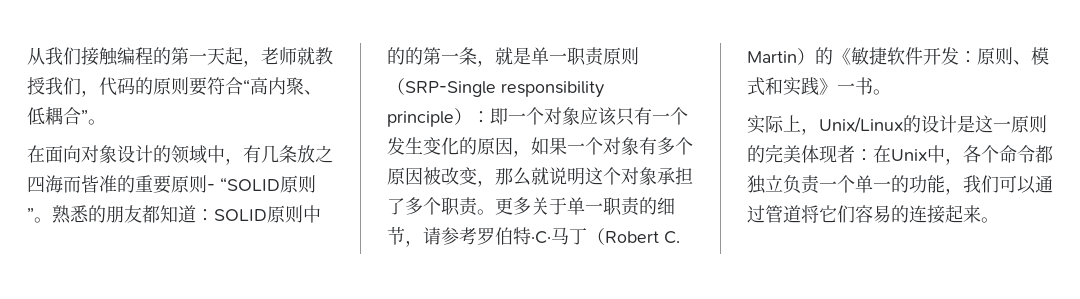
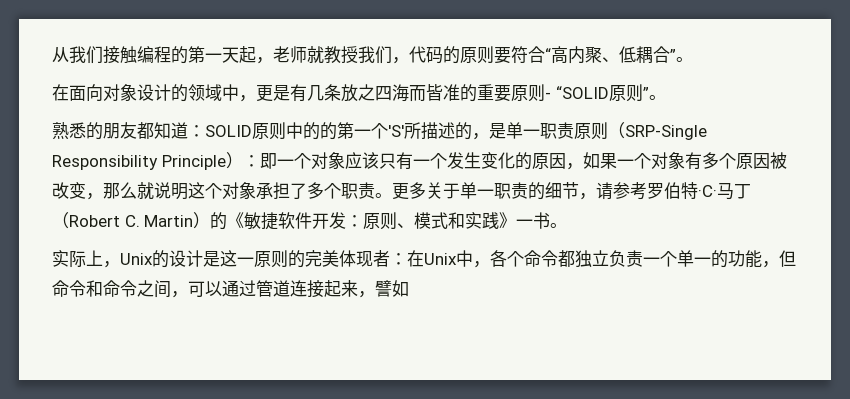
(243, 161) none -> [256,85,290,102] 更是
(52, 220) none -> (666, 97) //
[459,47,513,67] 条，就 -> [371,122,489,140] 个'S'所描述的，
[501,81,604,98] [387,111,454,127] responsibility principle -> [52,155,226,170] Responsibility Principle
[819,117,903,133] Unix/Linux -> [120,253,153,265] Unix
[963,175,1053,194] [747,205,909,223] 我们可以通过管道将它们容易的 -> [779,250,796,267] [52,280,290,298] 但命令和命令之间，可以通过管道
[981,217,999,223] 。 -> [358,280,409,298] ，譬如

